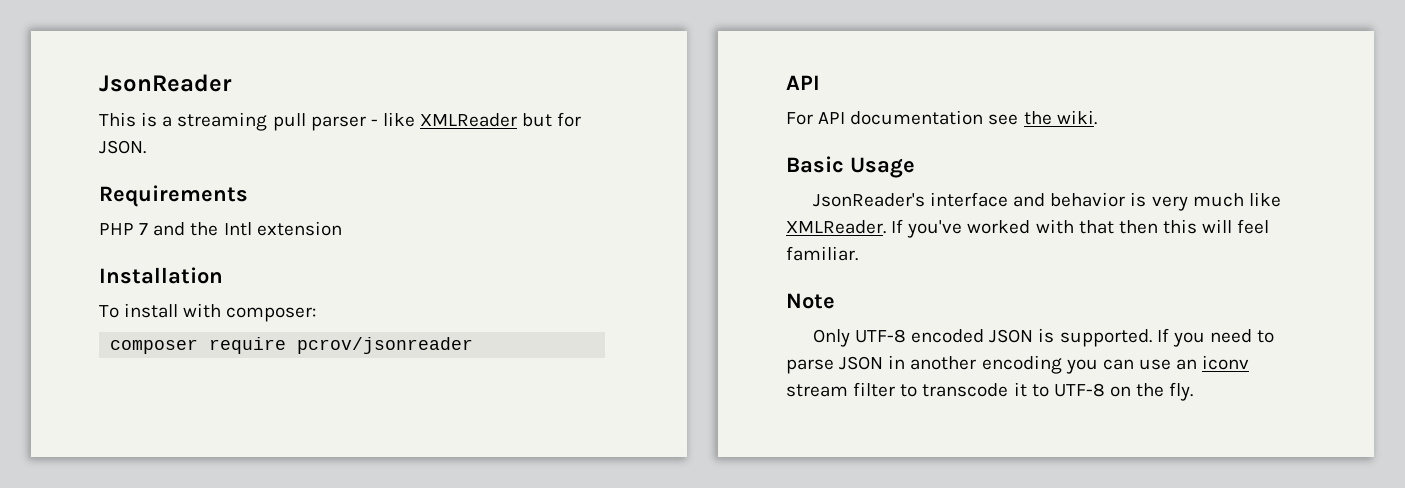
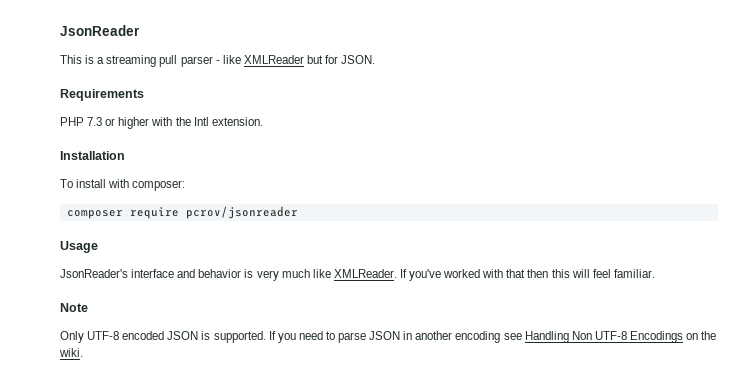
[139,222,186,236] 7 and -> [87,117,173,129] 7.3 or higher with
[256,221,342,236] extension -> [211,117,263,126] extension.
[786,75,820,90] [786,110,1097,125] [786,156,844,173] API // For API documentation see the wiki. // Basic -> (298, 212) none
[1065,355,1250,374] [786,382,1105,397] you can use an iconv stream filter to transcode it to UTF-8 -> [503,331,683,343] see Handling Non UTF-8 Encodings
[1169,382,1194,401] fly. -> [59,348,83,357] wiki.

